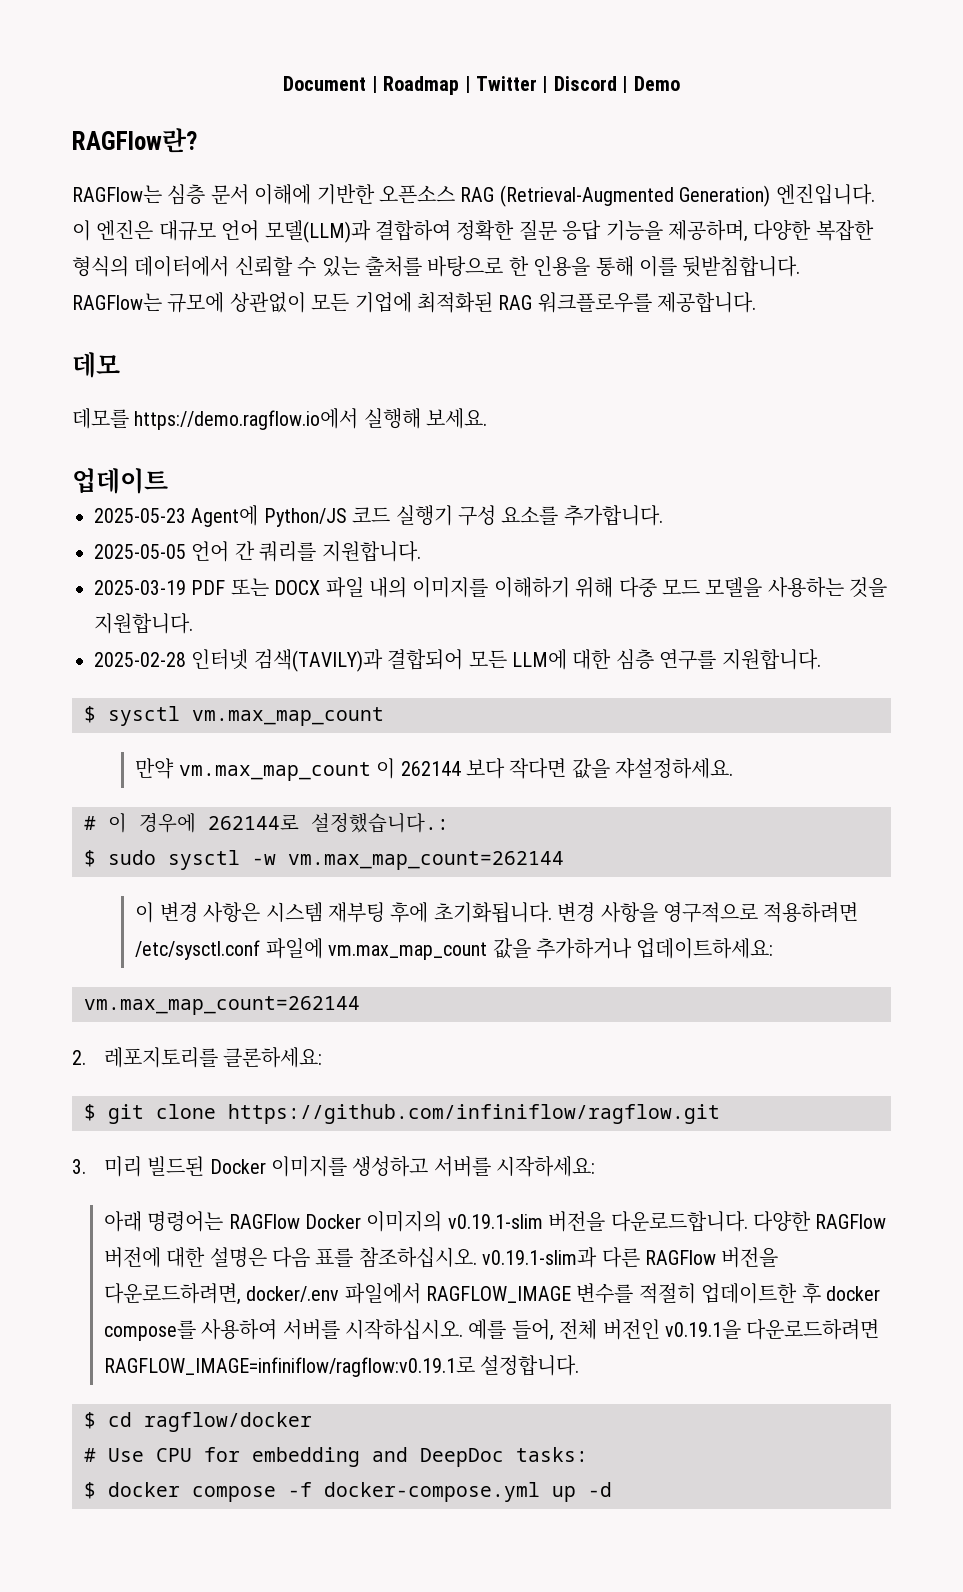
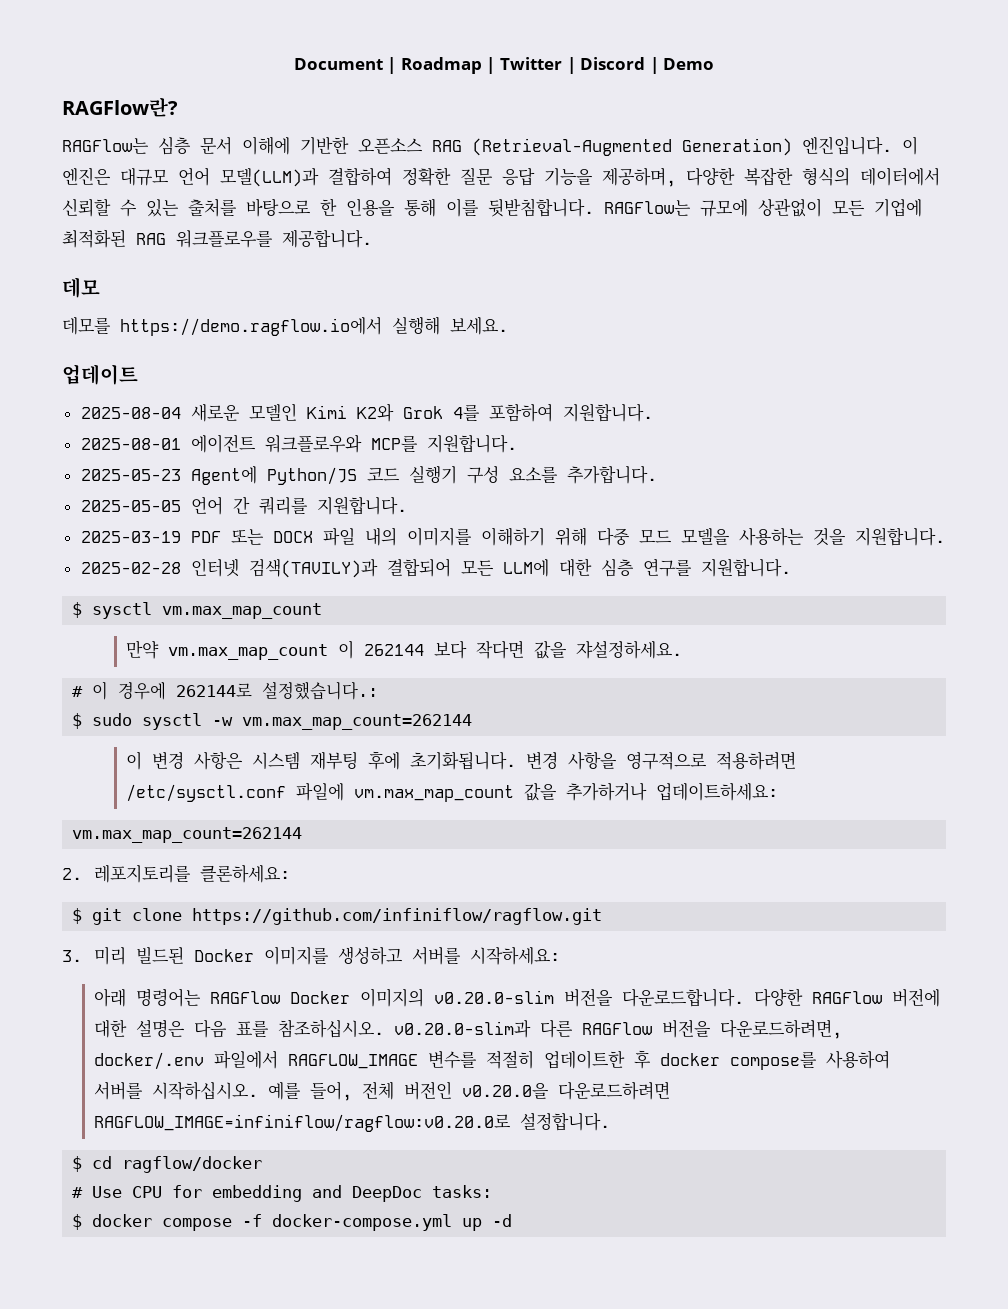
(168, 481) none -> [80,403,653,422] [80,434,517,453] // 2025-08-04 새로운 모델인 Kimi K2와 Grok 4를 포함하여 지원합니다. // 2025-08-01 에이전트 워크플로우와 MCP를 지원합니다.
[447,1214,543,1229] v0.19.1-slim -> [434,990,555,1004] v0.20.0-slim
[482,1247,598,1268] v0.19.1-slim과 -> [394,1020,532,1038] v0.20.0-slim과
[664,1319,880,1340] [103,1356,475,1377] v0.19.1을 다운로드하려면 RAGFLOW_IMAGE=infiniflow/ragflow:v0.19.1로 -> [462,1081,671,1100] [94,1114,512,1132] v0.20.0을 다운로드하려면 RAGFLOW_IMAGE=infiniflow/ragflow:v0.20.0로

